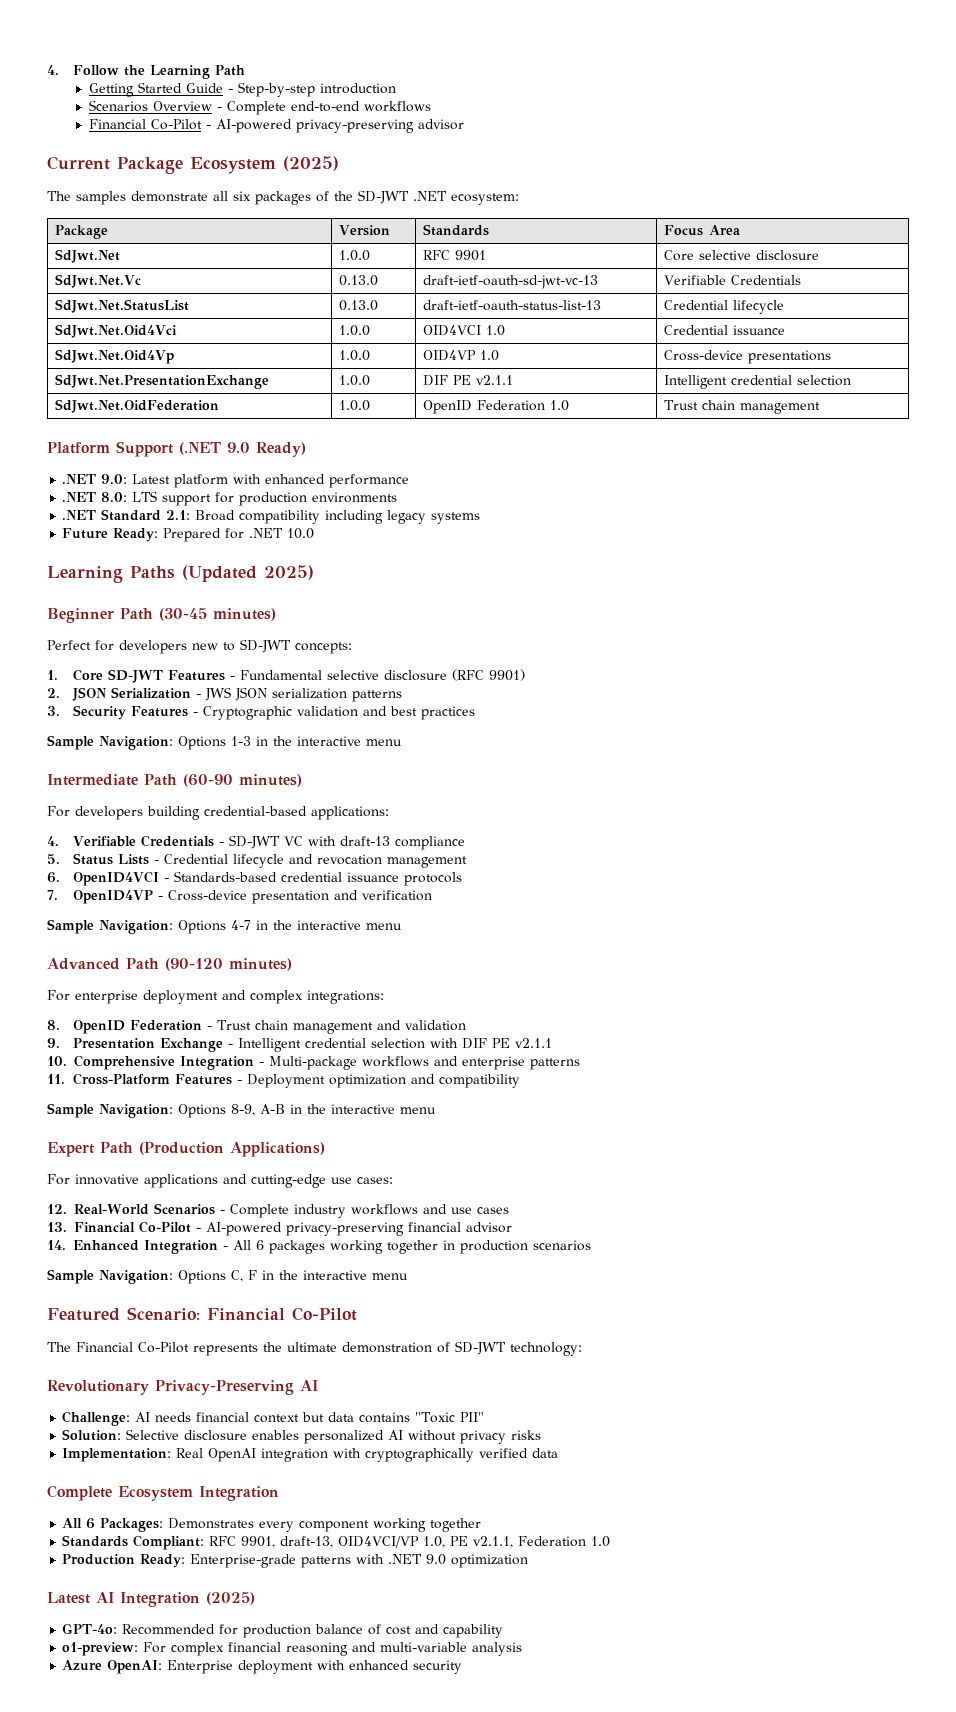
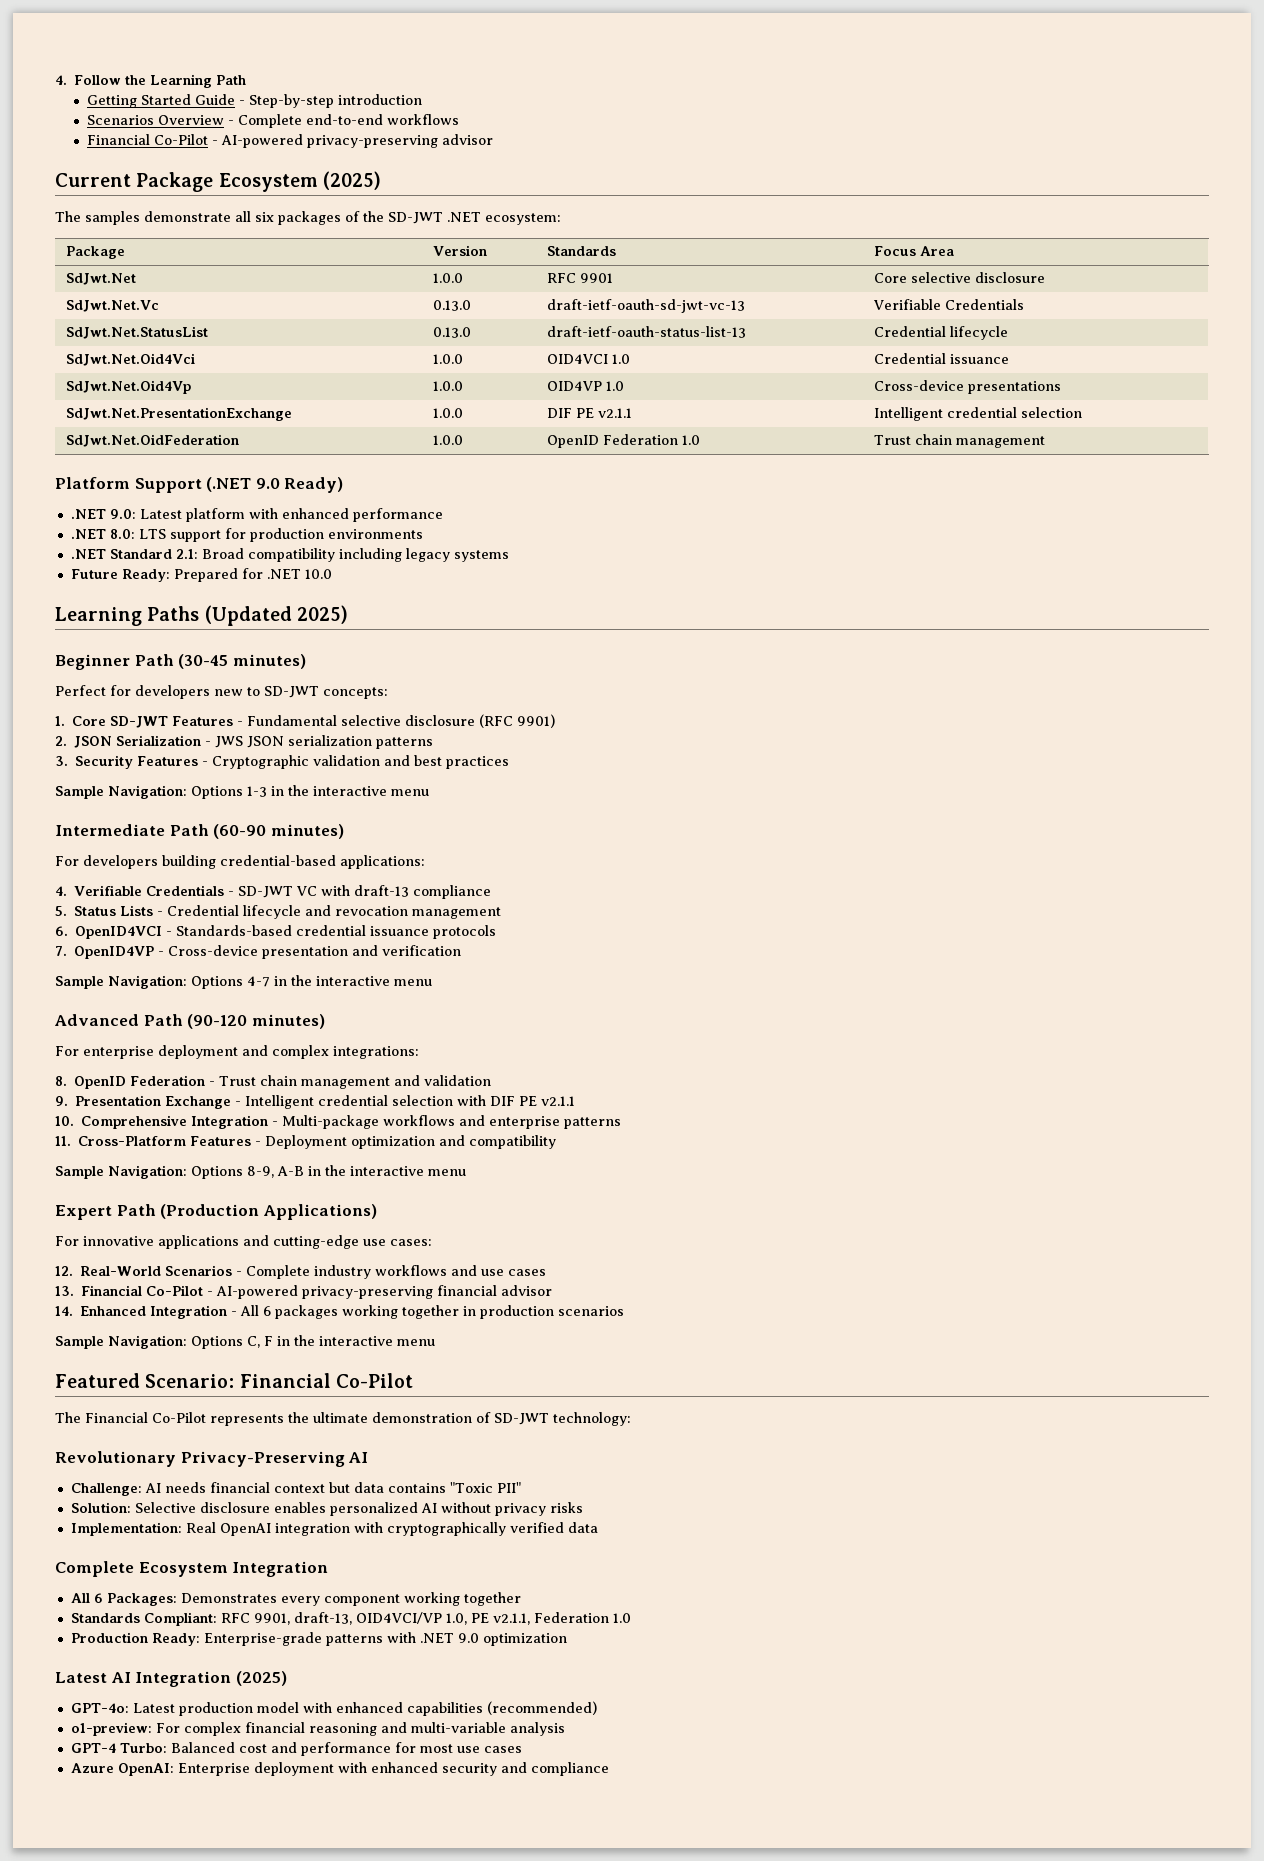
[122,1624,504,1638] Recommended for production balance of cost and capability -> [132,1701,597,1716] Latest production model with enhanced capabilities (recommended)
(523, 1649) none -> [70,1742,522,1756] // GPT-4 Turbo: Balanced cost and performance for most use cases
(463, 1667) none -> [500,1762,609,1776] and compliance

